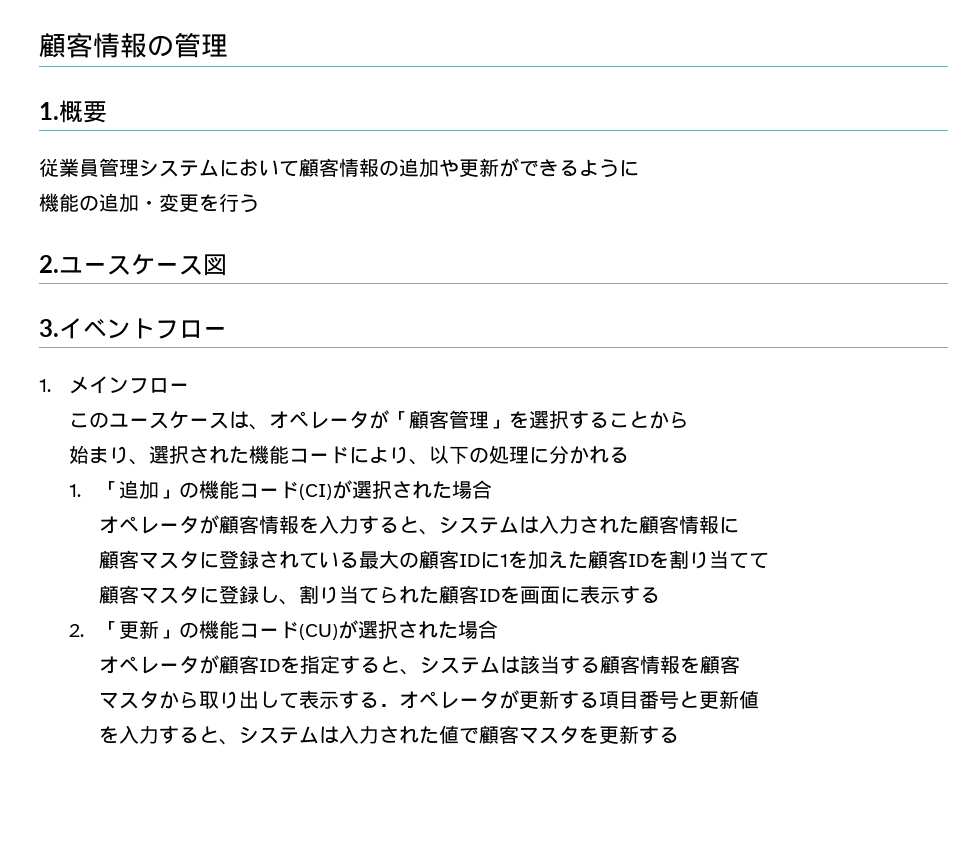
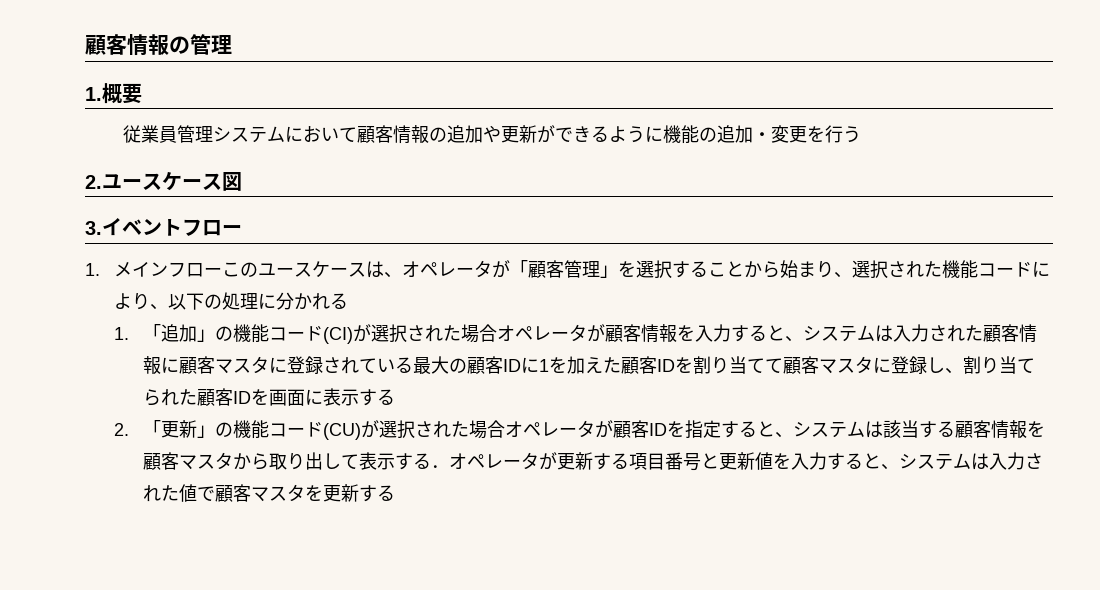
(639, 168) // -> (664, 134) none
(190, 387) // -> (223, 271) none
(690, 419) // -> (781, 269) none
(493, 489) // -> (498, 333) none
(740, 525) // -> (180, 365) none
(770, 560) // -> (784, 365) none
(499, 629) // -> (506, 429) none
(741, 664) // -> (180, 461) none
(760, 699) // -> (774, 461) none

